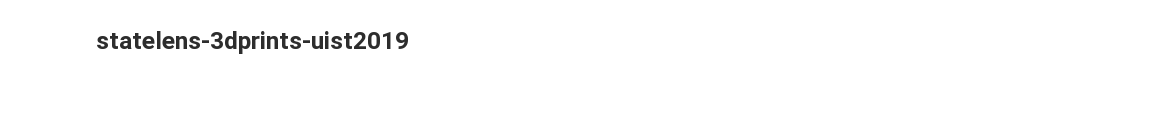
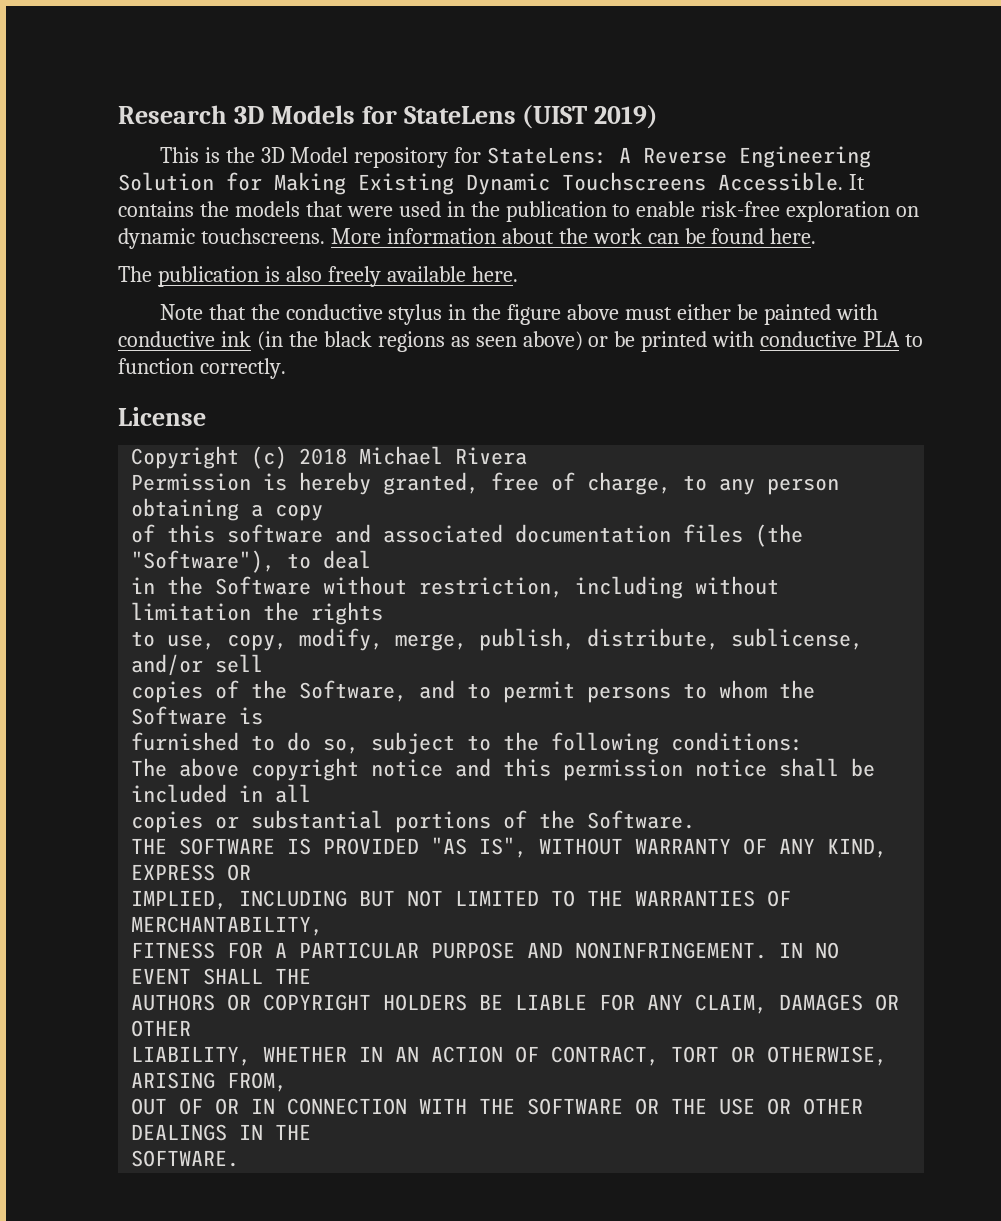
[96,31,409,54] statelens-3dprints-uist2019 -> [118,105,659,129] [159,146,872,168] [118,172,865,195] [118,201,920,222] [118,228,817,249] [118,266,518,287] [159,304,878,325] [118,331,924,352] [118,358,286,379] [118,407,206,426] [131,446,528,469] [131,472,840,495] [131,498,324,521] [131,524,804,547] [131,550,372,573] [131,576,780,599] [131,602,384,625] [131,628,864,651] [131,654,264,676] [131,680,816,703] [131,706,264,725] [131,732,804,755] [131,758,876,781] [131,784,312,803] [131,810,696,833] [131,837,888,858] [131,864,252,881] [131,890,792,910] [131,916,324,936] [131,942,840,959] [131,968,312,985] [131,994,900,1014] [131,1020,192,1037] [131,1046,888,1066] [131,1072,288,1092] [131,1098,864,1115] [131,1124,312,1141] [131,1150,240,1167] Research 3D Models for StateLens (UIST 2019) // This is the 3D Model repository for StateLens: A Reverse Engineering Solution for Making Existing Dynamic Touchscreens Accessible. It contains the models that were used in the publication to enable risk-free exploration on dynamic touchscreens. More information about the work can be found here. // The publication is also freely available here. // Note that the conductive stylus in the figure above must either be painted with conductive ink (in the black regions as seen above) or be printed with conductive PLA to function correctly. // License // Copyright (c) 2018 Michael Rivera // Permission is hereby granted, free of charge, to any person obtaining a copy // of this software and associated documentation files (the "Software"), to deal // in the Software without restriction, including without limitation the rights // to use, copy, modify, merge, publish, distribute, sublicense, and/or sell // copies of the Software, and to permit persons to whom the Software is // furnished to do so, subject to the following conditions: // The above copyright notice and this permission notice shall be included in all // copies or substantial portions of the Software. // THE SOFTWARE IS PROVIDED "AS IS", WITHOUT WARRANTY OF ANY KIND, EXPRESS OR // IMPLIED, INCLUDING BUT NOT LIMITED TO THE WARRANTIES OF MERCHANTABILITY, // FITNESS FOR A PARTICULAR PURPOSE AND NONINFRINGEMENT. IN NO EVENT SHALL THE // AUTHORS OR COPYRIGHT HOLDERS BE LIABLE FOR ANY CLAIM, DAMAGES OR OTHER // LIABILITY, WHETHER IN AN ACTION OF CONTRACT, TORT OR OTHERWISE, ARISING FROM, // OUT OF OR IN CONNECTION WITH THE SOFTWARE OR THE USE OR OTHER DEALINGS IN THE // SOFTWARE.

